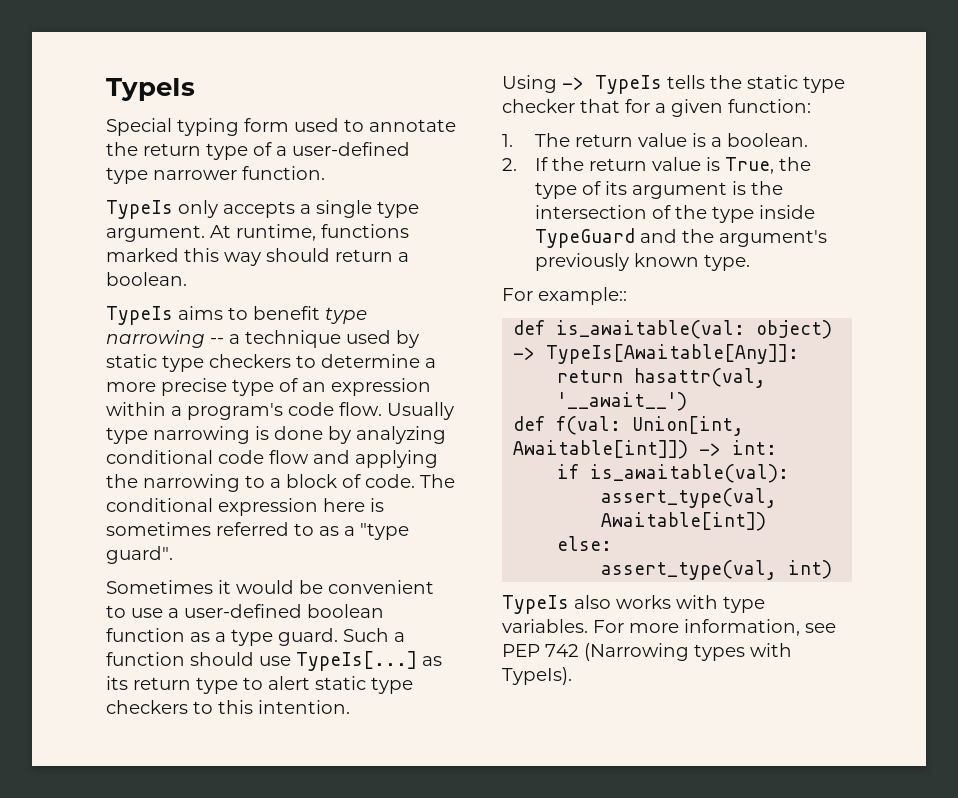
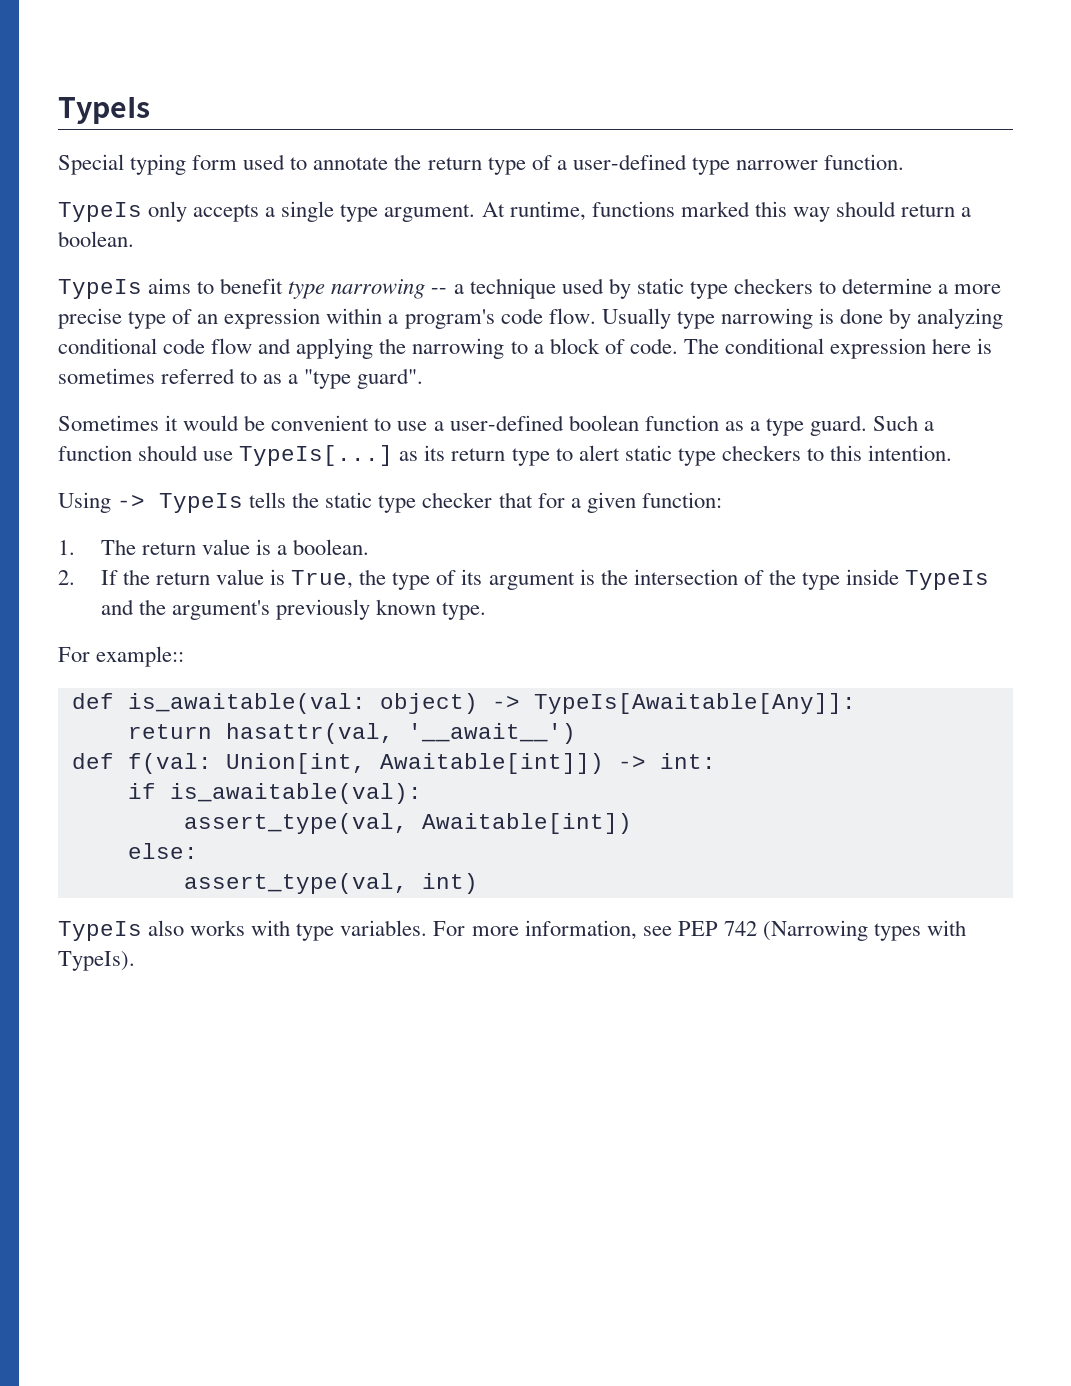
[534,228,635,248] TypeGuard -> [905,570,990,590] TypeIs

